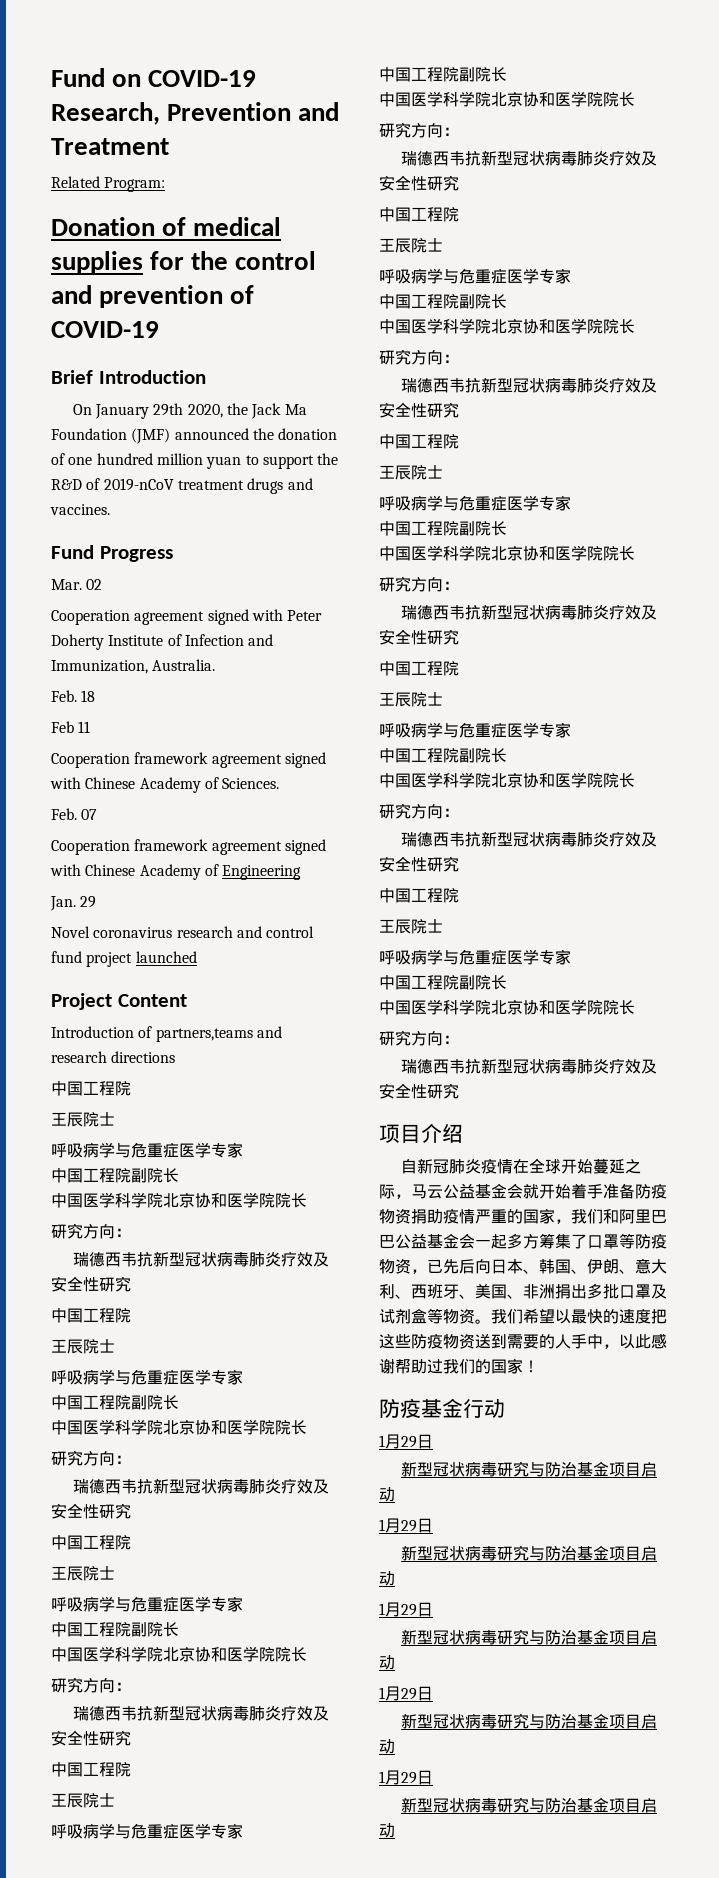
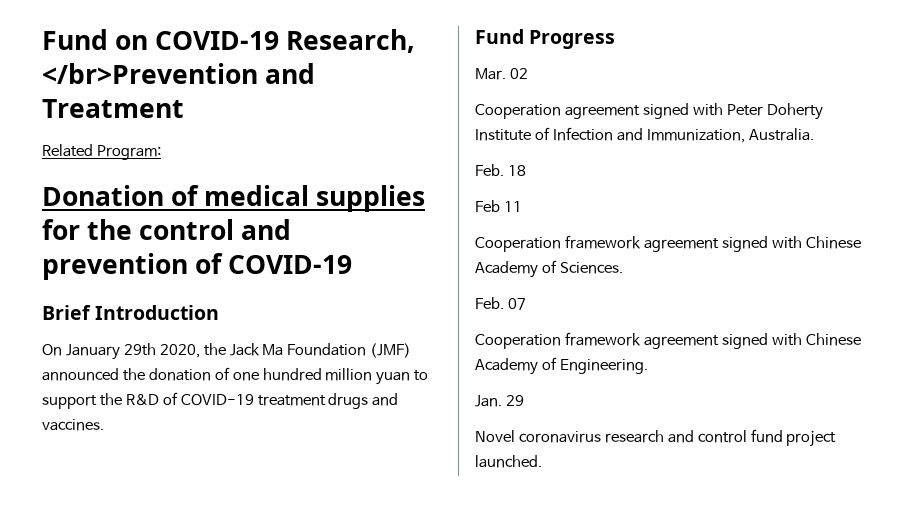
[167,102,292,121] Prevention -> [42,63,258,84] </br>Prevention
[103,478,174,491] 2019-nCoV -> [180,394,254,406] COVID-19
[222,865,302,880] Engineering -> [559,359,648,374] Engineering.
[135,951,197,963] [51,993,187,1010] [51,1026,282,1042] [51,1051,176,1063] [51,1081,131,1096] [51,1112,115,1127] [51,1142,243,1158] [51,1168,179,1183] [51,1192,307,1208] [51,1223,131,1239] [72,1251,329,1267] [51,1276,131,1292] [51,1308,131,1323] [51,1339,115,1354] [51,1369,243,1385] [51,1395,179,1410] [51,1419,307,1435] [51,1450,131,1466] [72,1478,329,1494] [51,1503,131,1519] [51,1535,131,1550] [51,1566,115,1581] [51,1596,243,1612] [51,1622,179,1637] [51,1646,307,1662] [51,1677,131,1693] [72,1705,329,1721] [51,1730,131,1746] [51,1762,131,1777] [51,1793,115,1808] [51,1823,243,1839] [379,67,507,82] [379,91,635,107] [379,122,459,138] [400,150,657,166] [379,175,459,191] [379,207,459,222] [379,238,443,253] [379,268,571,284] [379,294,507,309] [379,318,635,334] [379,349,459,365] [400,377,657,393] [379,402,459,418] [379,434,459,449] [379,465,443,480] [379,495,571,511] [379,521,507,536] [379,545,635,561] [379,576,459,592] [400,604,657,620] [379,629,459,645] [379,661,459,676] [379,692,443,707] [379,722,571,738] [379,748,507,763] [379,772,635,788] [379,803,459,819] [400,831,657,847] [379,856,459,872] [379,888,459,903] [379,919,443,934] [379,949,571,965] [379,975,507,990] [379,999,635,1015] [379,1030,459,1046] [400,1058,657,1074] [379,1083,459,1099] [379,1124,463,1143] [400,1158,641,1174] [379,1183,667,1199] [379,1208,667,1224] [379,1233,667,1249] [379,1258,667,1274] [379,1283,667,1299] [379,1308,667,1324] [379,1333,667,1349] [379,1358,539,1374] [379,1398,505,1418] [379,1434,433,1449] [400,1461,657,1477] [379,1487,395,1502] [379,1518,433,1533] [400,1545,657,1561] [379,1571,395,1586] [379,1602,433,1617] [400,1629,657,1645] [379,1655,395,1670] [379,1686,433,1701] [400,1713,657,1729] [379,1739,395,1754] [379,1770,433,1785] [400,1797,657,1813] [379,1823,395,1838] launched // Project Content // Introduction of partners,teams and research directions // 中国工程院 // 王辰院士 // 呼吸病学与危重症医学专家 // 中国工程院副院长 // 中国医学科学院北京协和医学院院长 // 研究方向： // 瑞德西韦抗新型冠状病毒肺炎疗效及安全性研究 // 中国工程院 // 王辰院士 // 呼吸病学与危重症医学专家 // 中国工程院副院长 // 中国医学科学院北京协和医学院院长 // 研究方向： // 瑞德西韦抗新型冠状病毒肺炎疗效及安全性研究 // 中国工程院 // 王辰院士 // 呼吸病学与危重症医学专家 // 中国工程院副院长 // 中国医学科学院北京协和医学院院长 // 研究方向： // 瑞德西韦抗新型冠状病毒肺炎疗效及安全性研究 // 中国工程院 // 王辰院士 // 呼吸病学与危重症医学专家 // 中国工程院副院长 // 中国医学科学院北京协和医学院院长 // 研究方向： // 瑞德西韦抗新型冠状病毒肺炎疗效及安全性研究 // 中国工程院 // 王辰院士 // 呼吸病学与危重症医学专家 // 中国工程院副院长 // 中国医学科学院北京协和医学院院长 // 研究方向： // 瑞德西韦抗新型冠状病毒肺炎疗效及安全性研究 // 中国工程院 // 王辰院士 // 呼吸病学与危重症医学专家 // 中国工程院副院长 // 中国医学科学院北京协和医学院院长 // 研究方向： // 瑞德西韦抗新型冠状病毒肺炎疗效及安全性研究 // 中国工程院 // 王辰院士 // 呼吸病学与危重症医学专家 // 中国工程院副院长 // 中国医学科学院北京协和医学院院长 // 研究方向： // 瑞德西韦抗新型冠状病毒肺炎疗效及安全性研究 // 中国工程院 // 王辰院士 // 呼吸病学与危重症医学专家 // 中国工程院副院长 // 中国医学科学院北京协和医学院院长 // 研究方向： // 瑞德西韦抗新型冠状病毒肺炎疗效及安全性研究 // 项目介绍 // 自新冠肺炎疫情在全球开始蔓延之际，马云公益基金会就开始着手准备防疫物资捐助疫情严重的国家，我们和阿里巴巴公益基金会一起多方筹集了口罩等防疫物资，已先后向日本、韩国、伊朗、意大利、西班牙、美国、非洲捐出多批口罩及试剂盒等物资。我们希望以最快的速度把这些防疫物资送到需要的人手中，以此感谢帮助过我们的国家！ // 防疫基金行动 // 1月29日 // 新型冠状病毒研究与防治基金项目启动 // 1月29日 // 新型冠状病毒研究与防治基金项目启动 // 1月29日 // 新型冠状病毒研究与防治基金项目启动 // 1月29日 // 新型冠状病毒研究与防治基金项目启动 // 1月29日 // 新型冠状病毒研究与防治基金项目启动 -> [475,455,542,468] launched.

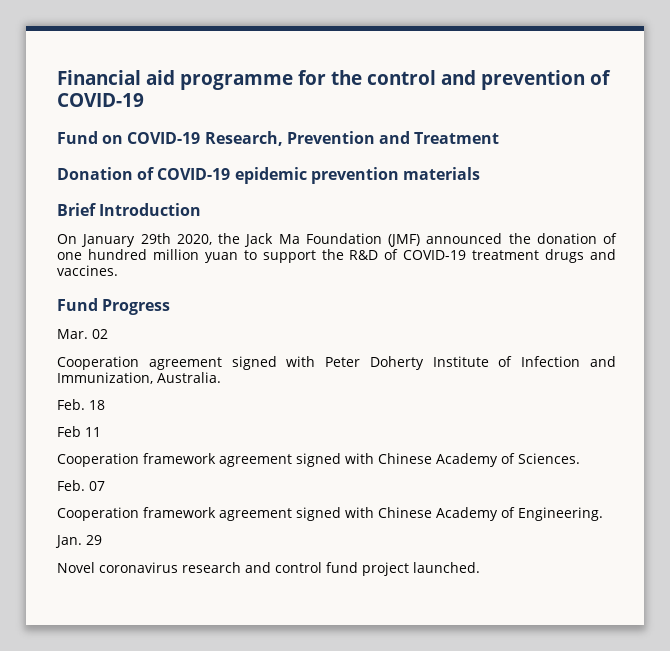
[42,29,416,53] [42,63,316,84] [42,99,184,118] [42,144,161,160] [42,185,426,212] Fund on COVID-19 Research, </br>Prevention and Treatment // Related Program: // Donation of medical supplies -> [57,70,293,90] Financial aid programme
(353, 264) none -> [57,131,500,146] [57,167,480,184] // Fund on COVID-19 Research, Prevention and Treatment // Donation of COVID-19 epidemic prevention materials

